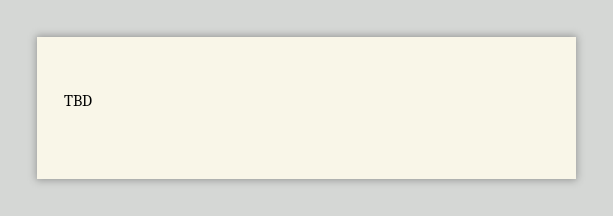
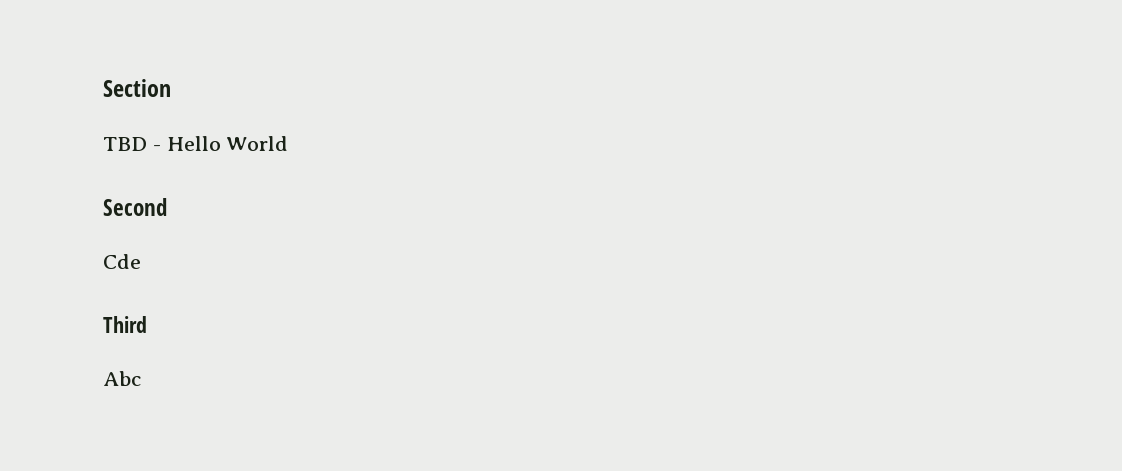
[64,95,92,106] TBD -> [103,79,171,97] [103,136,289,151] [103,198,167,216] [103,254,141,269] [103,316,147,333] [103,371,141,386] Section // TBD - Hello World // Second // Cde // Third // Abc

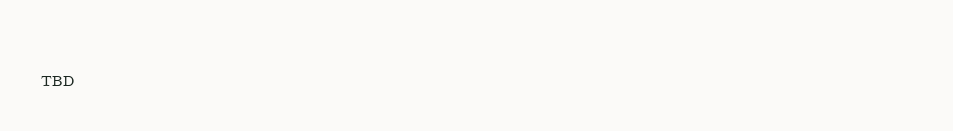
[103,79,171,97] [103,136,289,151] [103,198,167,216] [103,254,141,269] [103,316,147,333] [103,371,141,386] Section // TBD - Hello World // Second // Cde // Third // Abc -> [41,76,74,86] TBD

